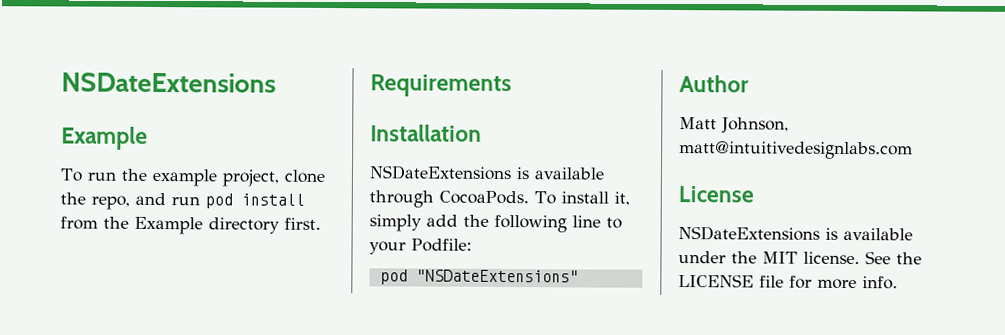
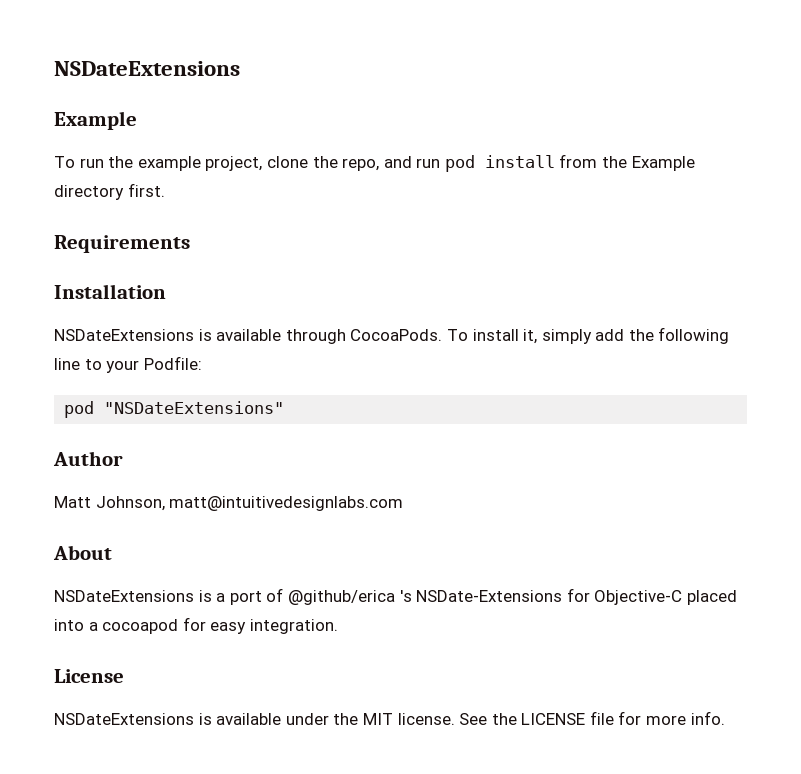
(913, 150) none -> [53,545,112,560] [54,588,737,605] [54,617,338,634] // About // NSDateExtensions is a port of @github/erica 's NSDate-Extensions for Objective-C placed into a cocoapod for easy integration.

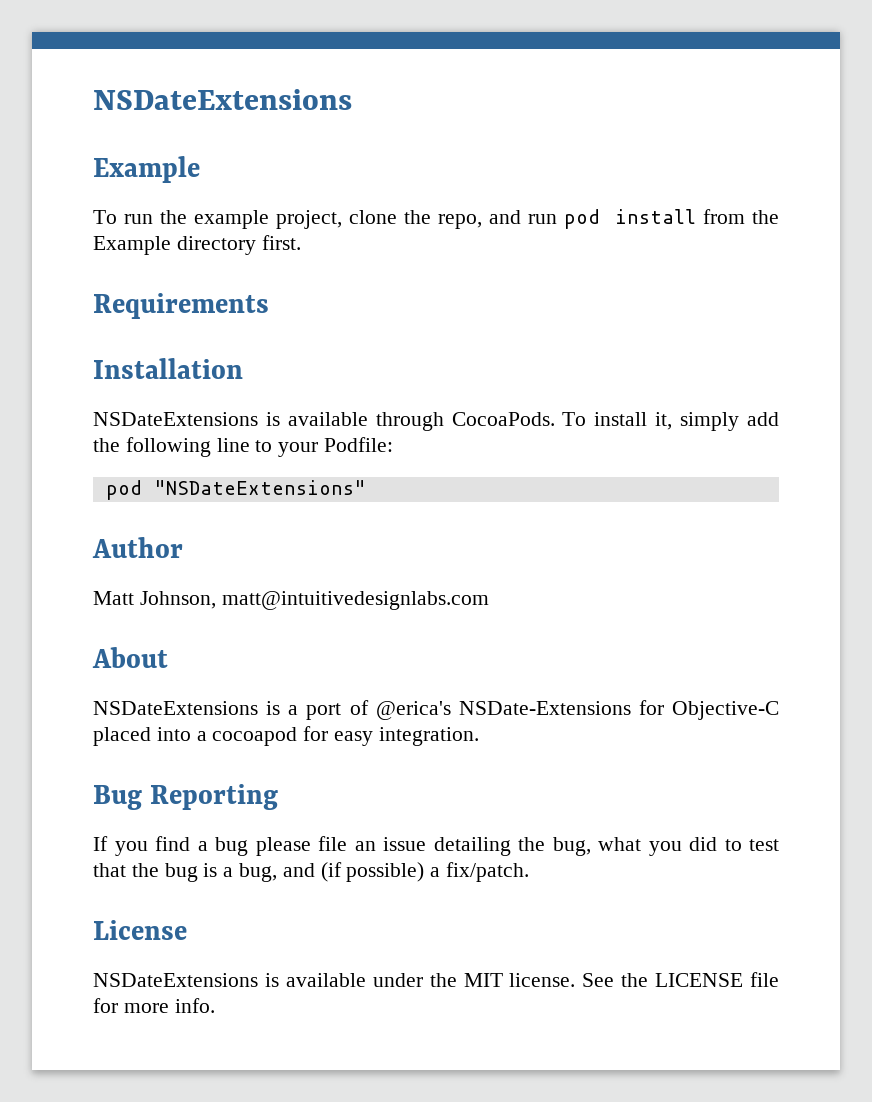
[287,590,412,605] @github/erica 's -> [375,701,451,720] @erica's
(338, 626) none -> [93,784,279,810] [93,836,779,856] [93,862,530,882] // Bug Reporting // If you find a bug please file an issue detailing the bug, what you did to test that the bug is a bug, and (if possible) a fix/patch.

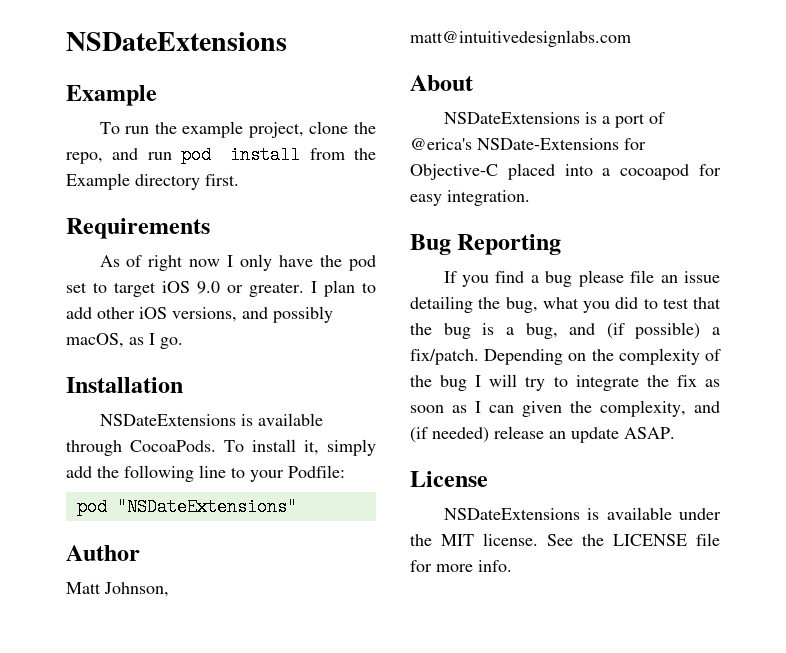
(269, 306) none -> [99,254,377,271] [66,280,376,297] [66,306,333,323] [66,333,183,349] // As of right now I only have the pod set to target iOS 9.0 or greater. I plan to add other iOS versions, and possibly macOS, as I go.
(530, 872) none -> [484,348,721,365] [410,374,720,391] [410,400,720,417] [410,426,675,443] Depending on the complexity of the bug I will try to integrate the fix as soon as I can given the complexity, and (if needed) release an update ASAP.

